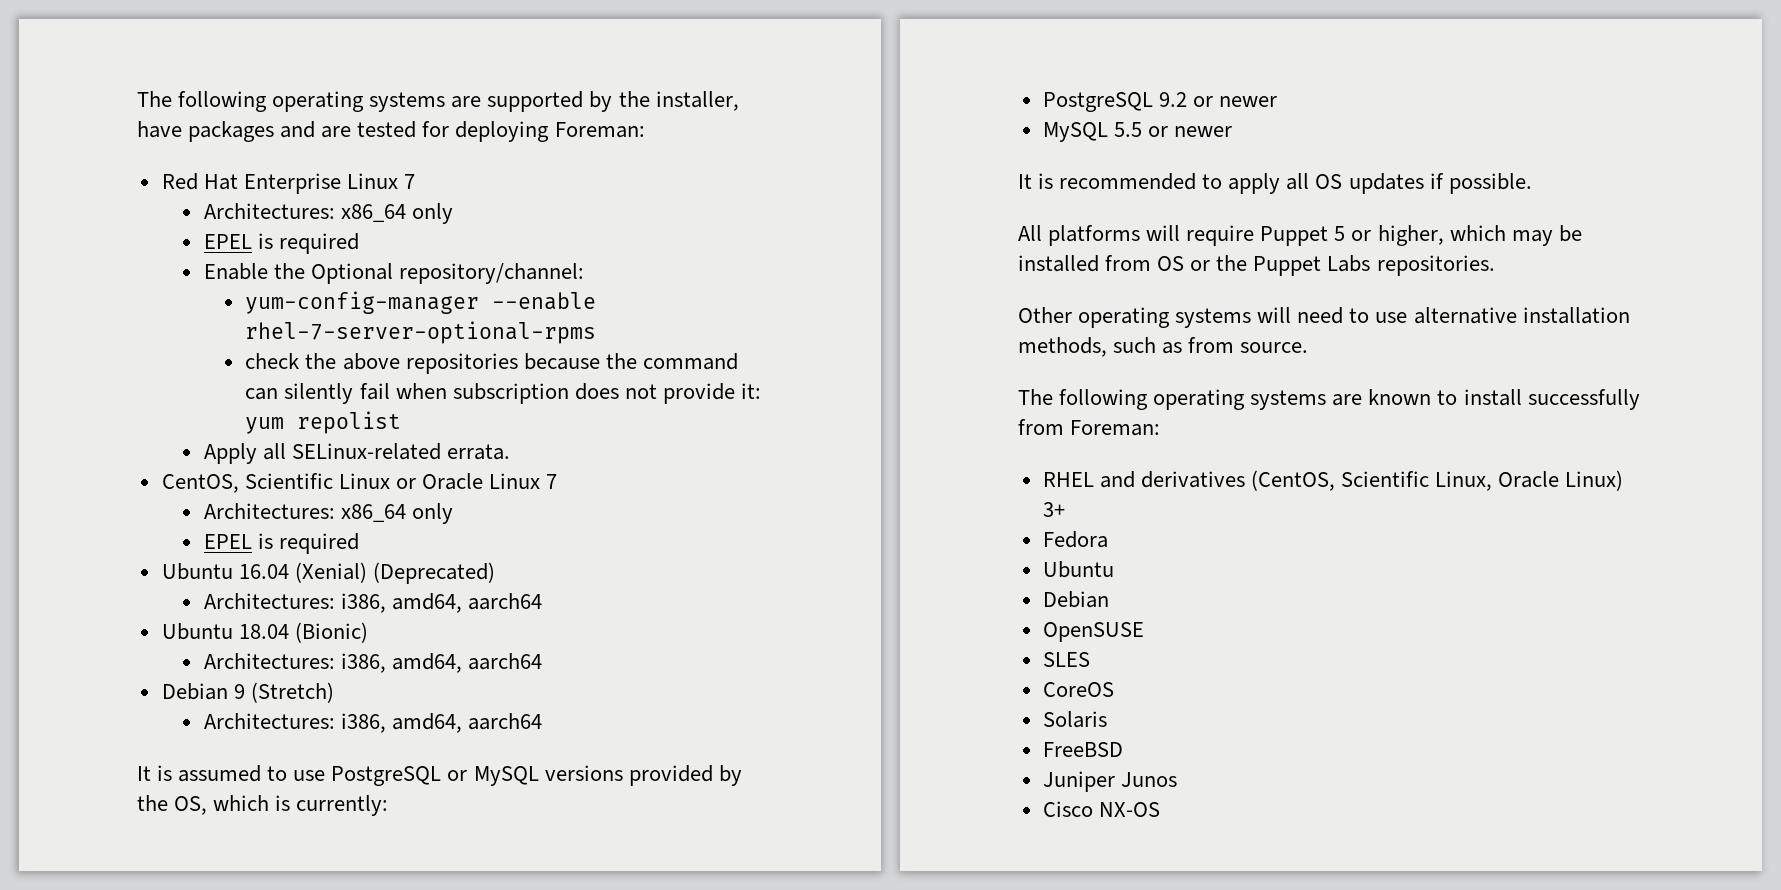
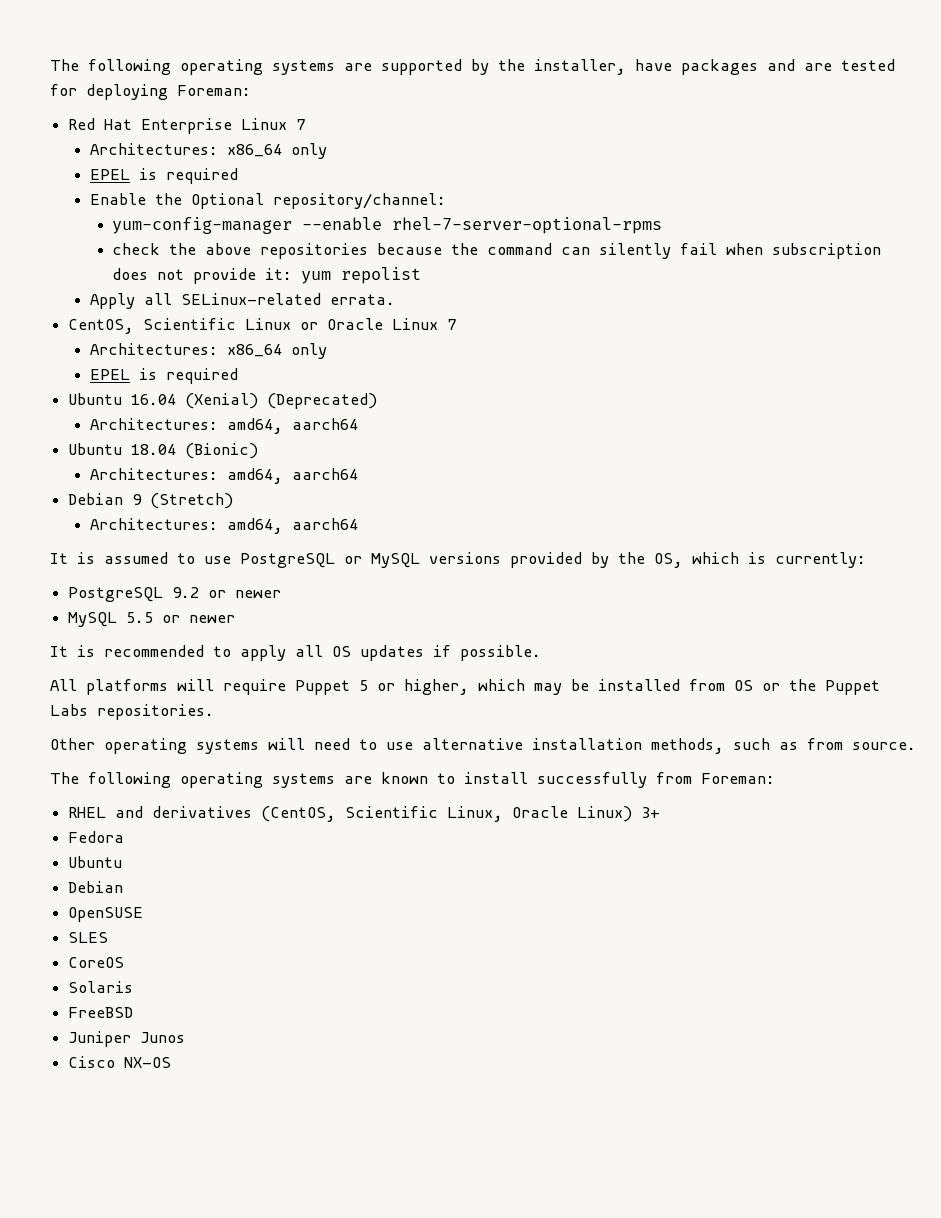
[340,593,386,613] i386, -> (219, 424) none
[340,653,386,673] i386, -> (219, 474) none
[340,713,386,733] i386, -> (219, 524) none

